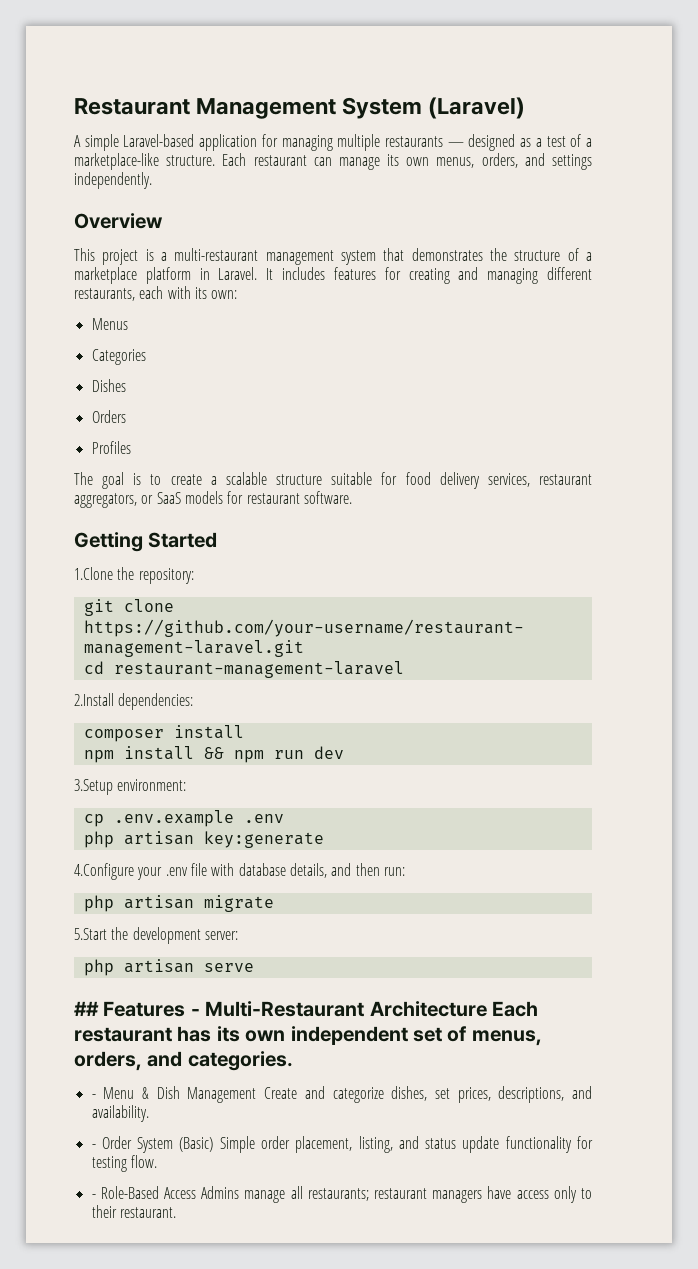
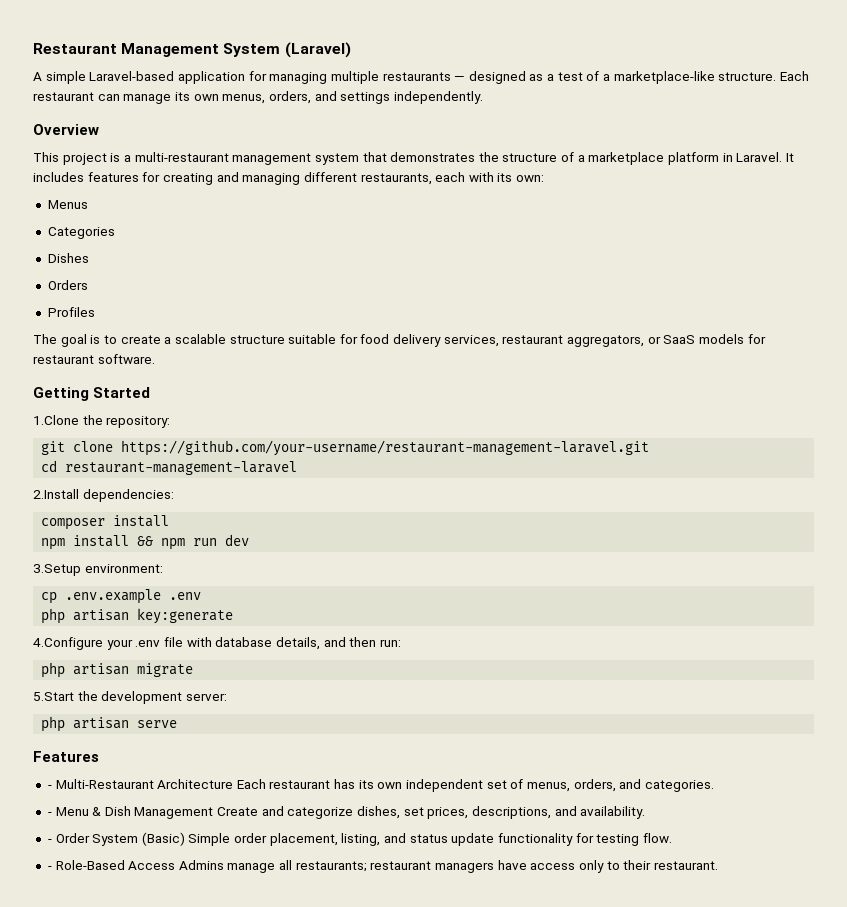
[74,1001,99,1016] ## -> (178, 724) none
(186, 1009) none -> (99, 756) //

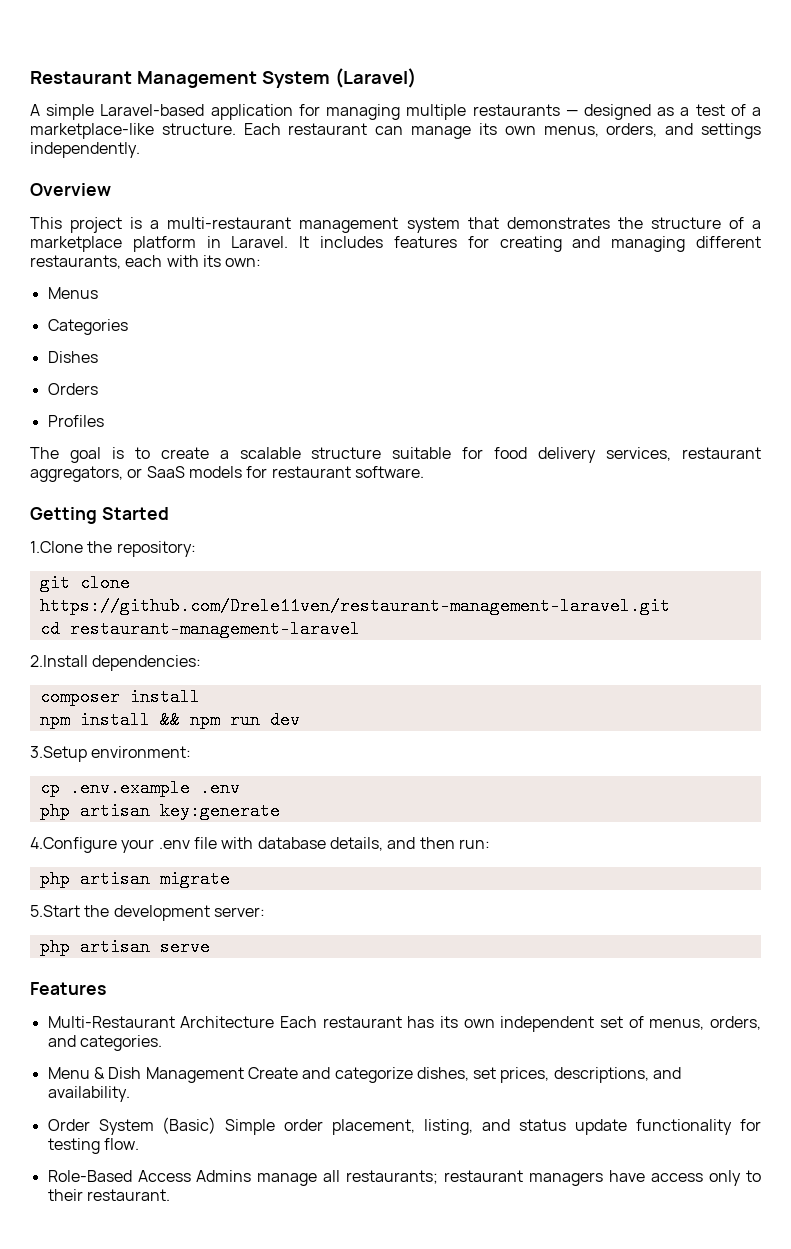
[121,440,650,456] https://github.com/your-username/restaurant-management-laravel.git -> [39,597,670,615] https://github.com/Drele11ven/restaurant-management-laravel.git
[47,785,52,789] - -> (106, 988) none
[47,812,52,816] - -> (162, 1043) none
[47,839,52,843] - -> (130, 1094) none
[47,866,52,870] - -> (139, 1144) none

